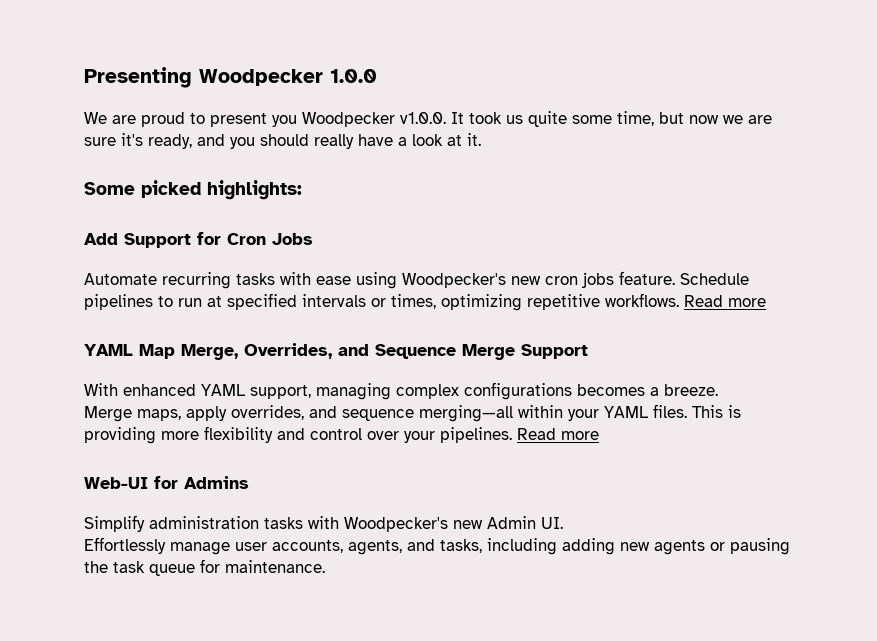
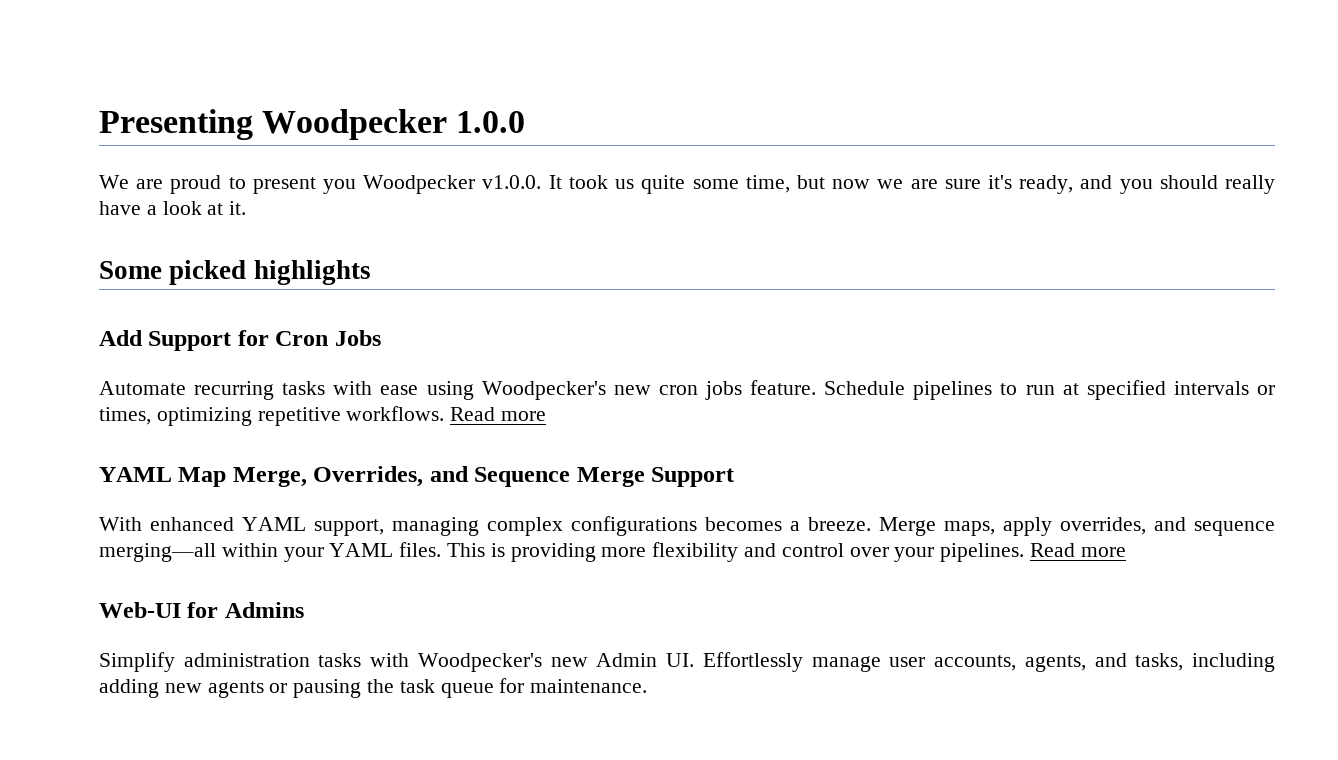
[207,180,302,200] highlights: -> [253,260,371,285] highlights
(718, 390) // -> (871, 524) none
(563, 523) // -> (695, 660) none

